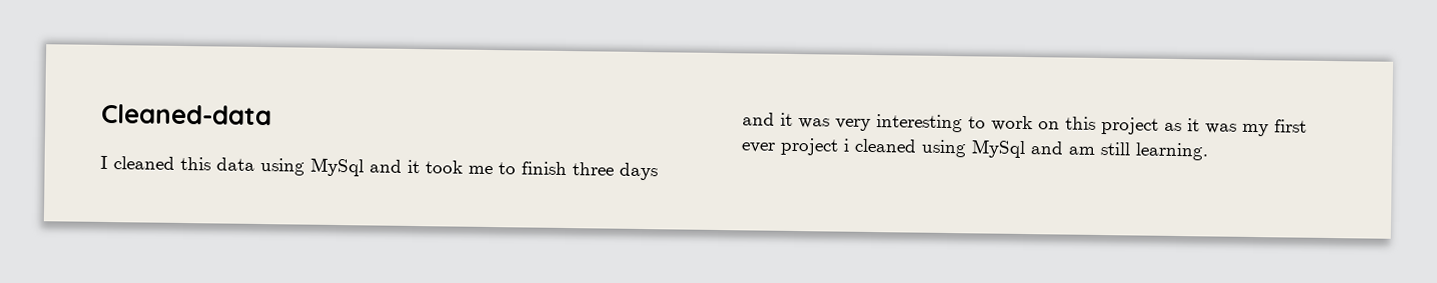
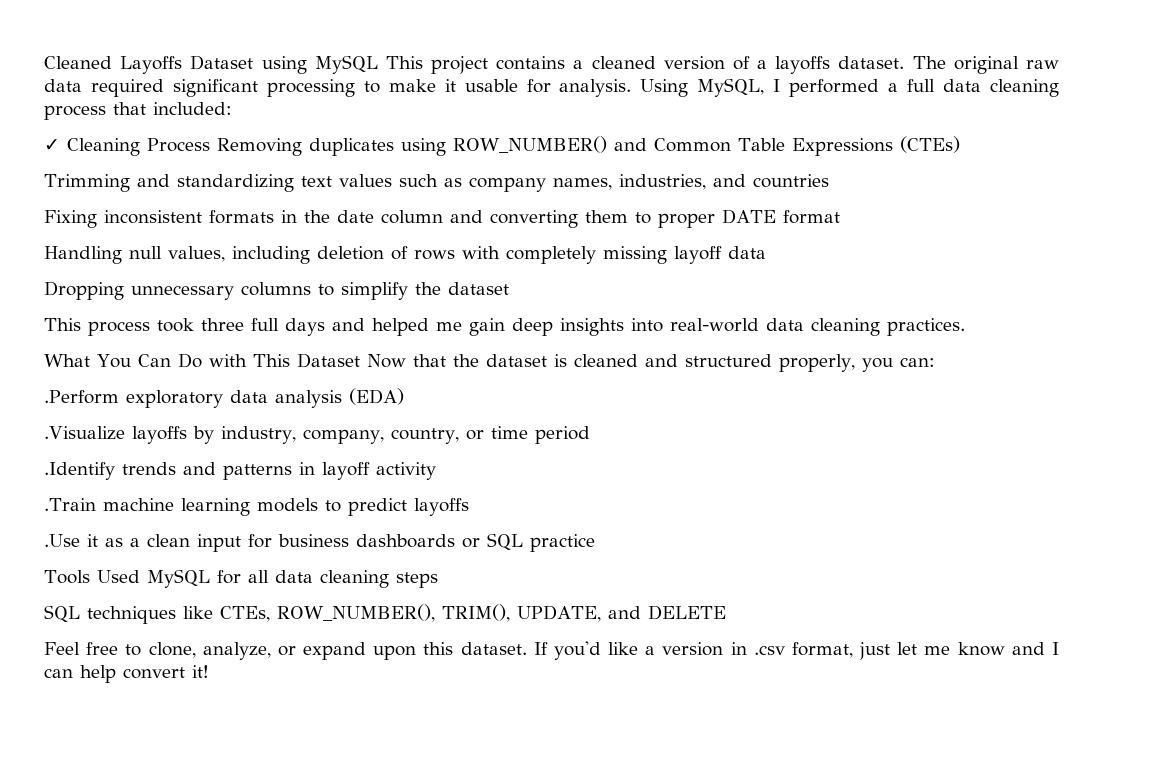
[101,103,272,126] [100,155,658,181] [742,112,1307,137] [741,137,1209,161] Cleaned-data // I cleaned this data using MySql and it took me to finish three days and it was very interesting to work on this project as it was my first ever project i cleaned using MySql and am still learning. -> [44,55,1059,74] [44,78,1060,97] [44,102,232,120] [44,136,960,156] [44,174,829,192] [44,209,840,228] [44,246,766,264] [44,281,509,300] [44,318,965,336] [44,353,935,372] [44,388,404,408] [44,426,590,444] [44,462,436,480] [44,498,469,516] [44,533,595,552] [44,569,438,588] [44,604,726,624] [44,641,1059,660] [44,665,209,683] Cleaned Layoffs Dataset using MySQL This project contains a cleaned version of a layoffs dataset. The original raw data required significant processing to make it usable for analysis. Using MySQL, I performed a full data cleaning process that included: // ✓ Cleaning Process Removing duplicates using ROW_NUMBER() and Common Table Expressions (CTEs) // Trimming and standardizing text values such as company names, industries, and countries // Fixing inconsistent formats in the date column and converting them to proper DATE format // Handling null values, including deletion of rows with completely missing layoff data // Dropping unnecessary columns to simplify the dataset // This process took three full days and helped me gain deep insights into real-world data cleaning practices. // What You Can Do with This Dataset Now that the dataset is cleaned and structured properly, you can: // .Perform exploratory data analysis (EDA) // .Visualize layoffs by industry, company, country, or time period // .Identify trends and patterns in layoff activity // .Train machine learning models to predict layoffs // .Use it as a clean input for business dashboards or SQL practice // Tools Used MySQL for all data cleaning steps // SQL techniques like CTEs, ROW_NUMBER(), TRIM(), UPDATE, and DELETE // Feel free to clone, analyze, or expand upon this dataset. If you'd like a version in .csv format, just let me know and I can help convert it!

